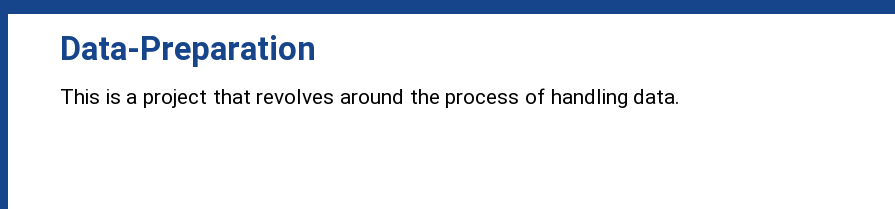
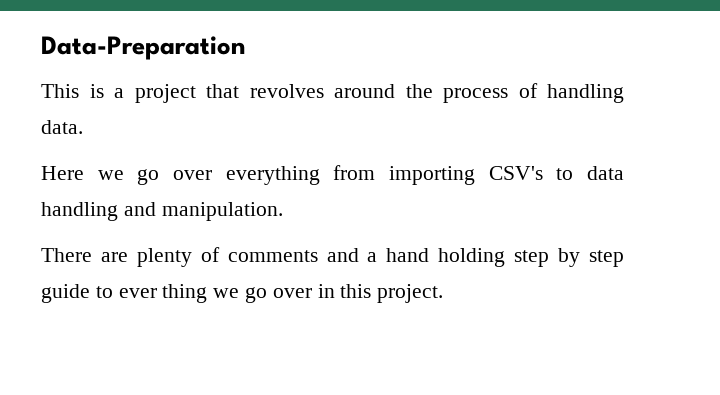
(681, 96) none -> [41,165,624,185] [41,202,283,221] [41,247,625,267] [41,284,444,303] // Here we go over everything from importing CSV's to data handling and manipulation. // There are plenty of comments and a hand holding step by step guide to ever thing we go over in this project.

